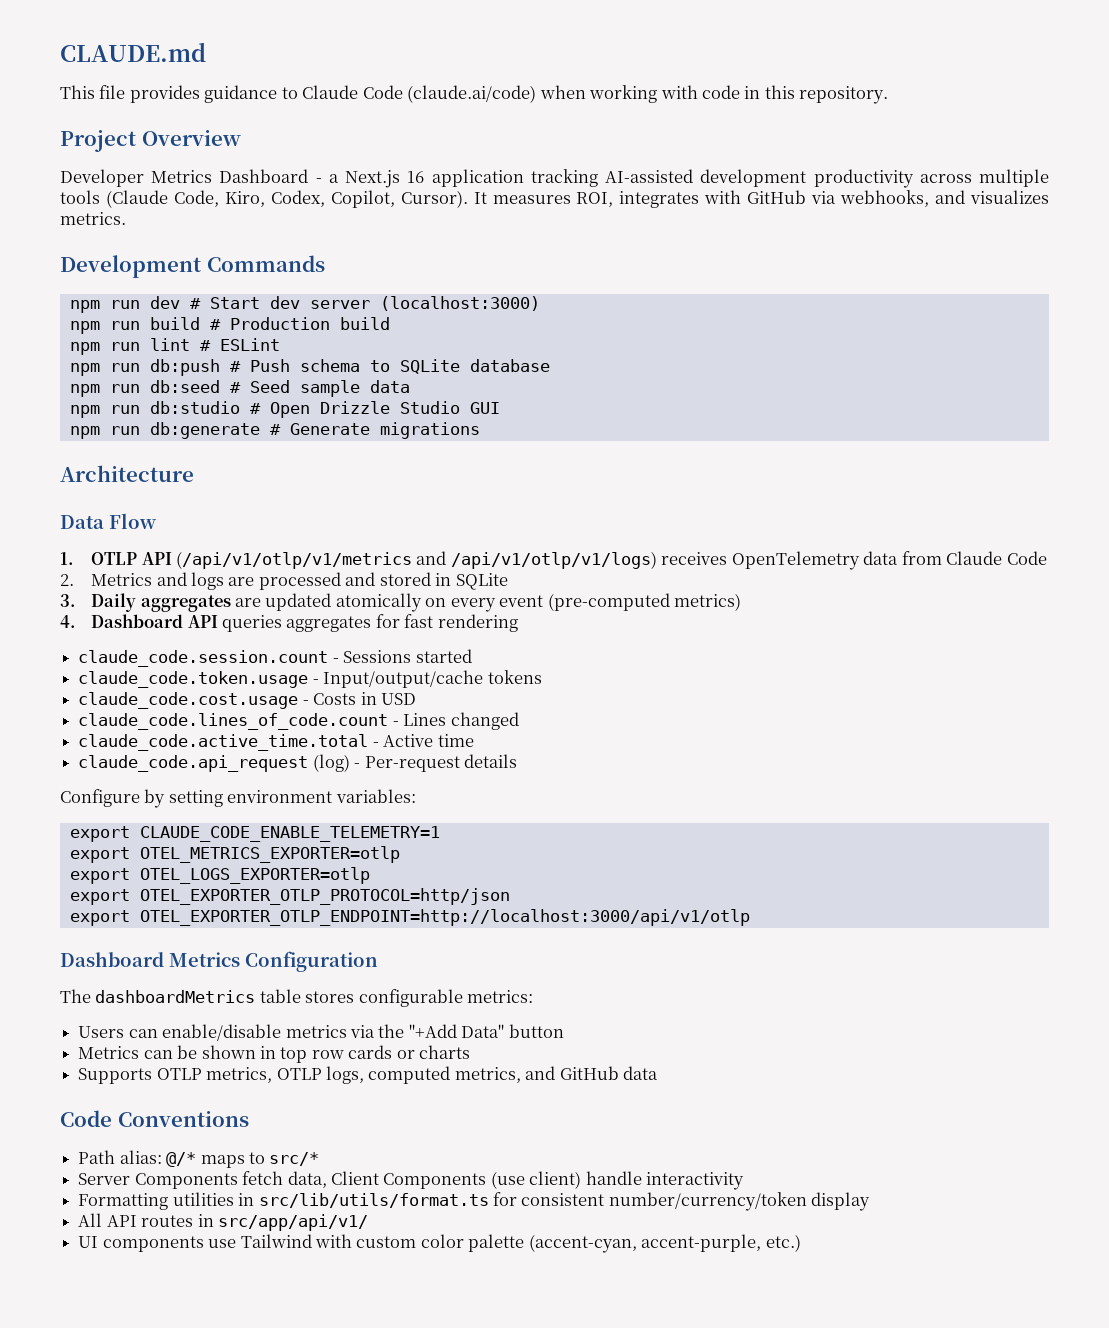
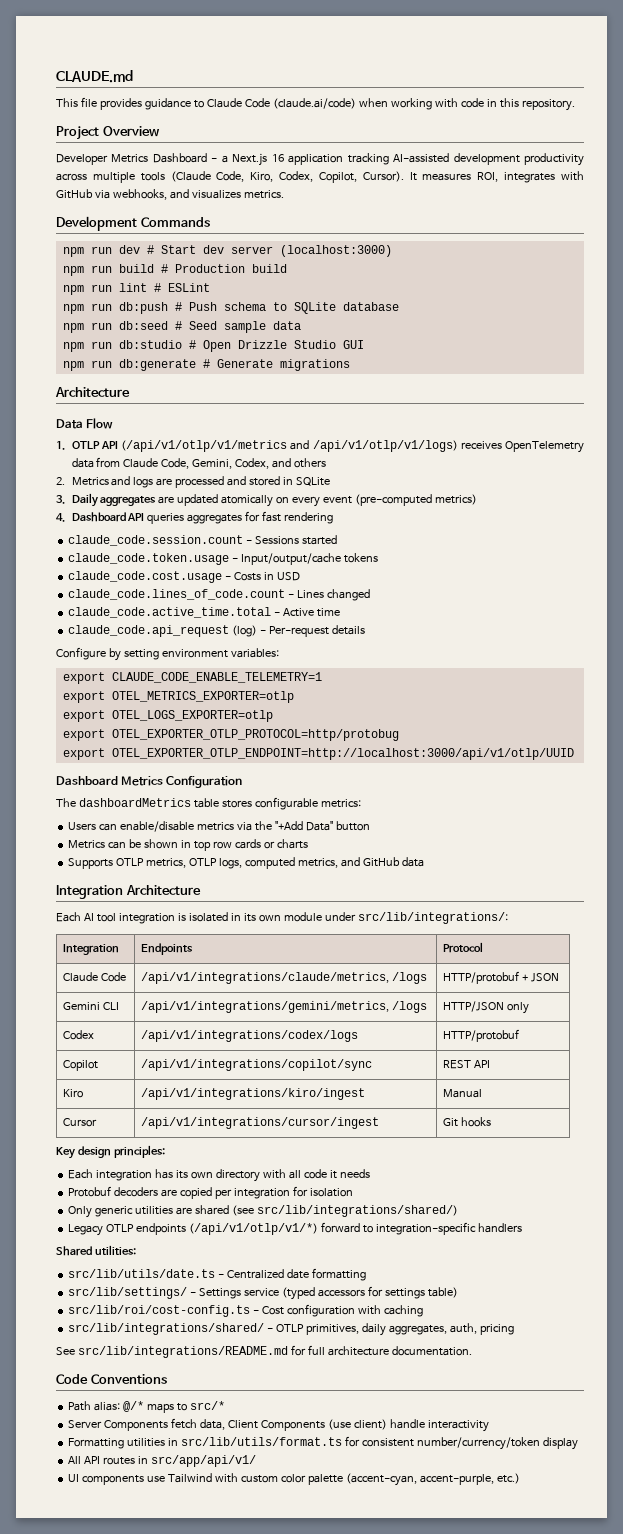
[1006,551,1047,565] Code -> [161,458,327,469] Code, Gemini, Codex, and others
[139,888,510,905] [69,909,750,926] OTEL_EXPORTER_OTLP_PROTOCOL=http/json // export OTEL_EXPORTER_OTLP_ENDPOINT=http://localhost:3000/api/v1/otlp -> [111,729,399,741] [62,748,574,760] OTEL_EXPORTER_OTLP_PROTOCOL=http/protobug // export OTEL_EXPORTER_OTLP_ENDPOINT=http://localhost:3000/api/v1/otlp/UUID
(659, 1073) none -> [56,885,201,899] [56,912,508,924] [62,944,119,955] [140,943,193,955] [442,942,483,953] [62,972,126,982] [140,972,427,984] [442,971,559,984] [62,1002,119,1010] [140,1001,427,1013] [442,1001,529,1014] [62,1030,94,1040] [140,1030,358,1042] [442,1029,519,1042] [62,1060,98,1071] [140,1059,372,1071] [442,1060,490,1069] [62,1089,83,1098] [140,1088,365,1100] [442,1089,482,1098] [62,1118,97,1127] [140,1117,379,1129] [442,1117,491,1127] [56,1145,165,1159] [68,1169,370,1182] [68,1186,353,1199] [68,1205,458,1218] [68,1222,522,1236] [56,1245,136,1256] [68,1268,366,1281] [68,1286,458,1300] [68,1304,423,1317] [68,1323,514,1336] [56,1345,472,1358] // Integration Architecture // Each AI tool integration is isolated in its own module under src/lib/integrations/: // Integration | Endpoints | Protocol // Claude Code | /api/v1/integrations/claude/metrics, /logs | HTTP/protobuf + JSON // Gemini CLI | /api/v1/integrations/gemini/metrics, /logs | HTTP/JSON only // Codex | /api/v1/integrations/codex/logs | HTTP/protobuf // Copilot | /api/v1/integrations/copilot/sync | REST API // Kiro | /api/v1/integrations/kiro/ingest | Manual // Cursor | /api/v1/integrations/cursor/ingest | Git hooks // Key design principles: // Each integration has its own directory with all code it needs // Protobuf decoders are copied per integration for isolation // Only generic utilities are shared (see src/lib/integrations/shared/) // Legacy OTLP endpoints (/api/v1/otlp/v1/*) forward to integration-specific handlers // Shared utilities: // src/lib/utils/date.ts - Centralized date formatting // src/lib/settings/ - Settings service (typed accessors for settings table) // src/lib/roi/cost-config.ts - Cost configuration with caching // src/lib/integrations/shared/ - OTLP primitives, daily aggregates, auth, pricing // See src/lib/integrations/README.md for full architecture documentation.

